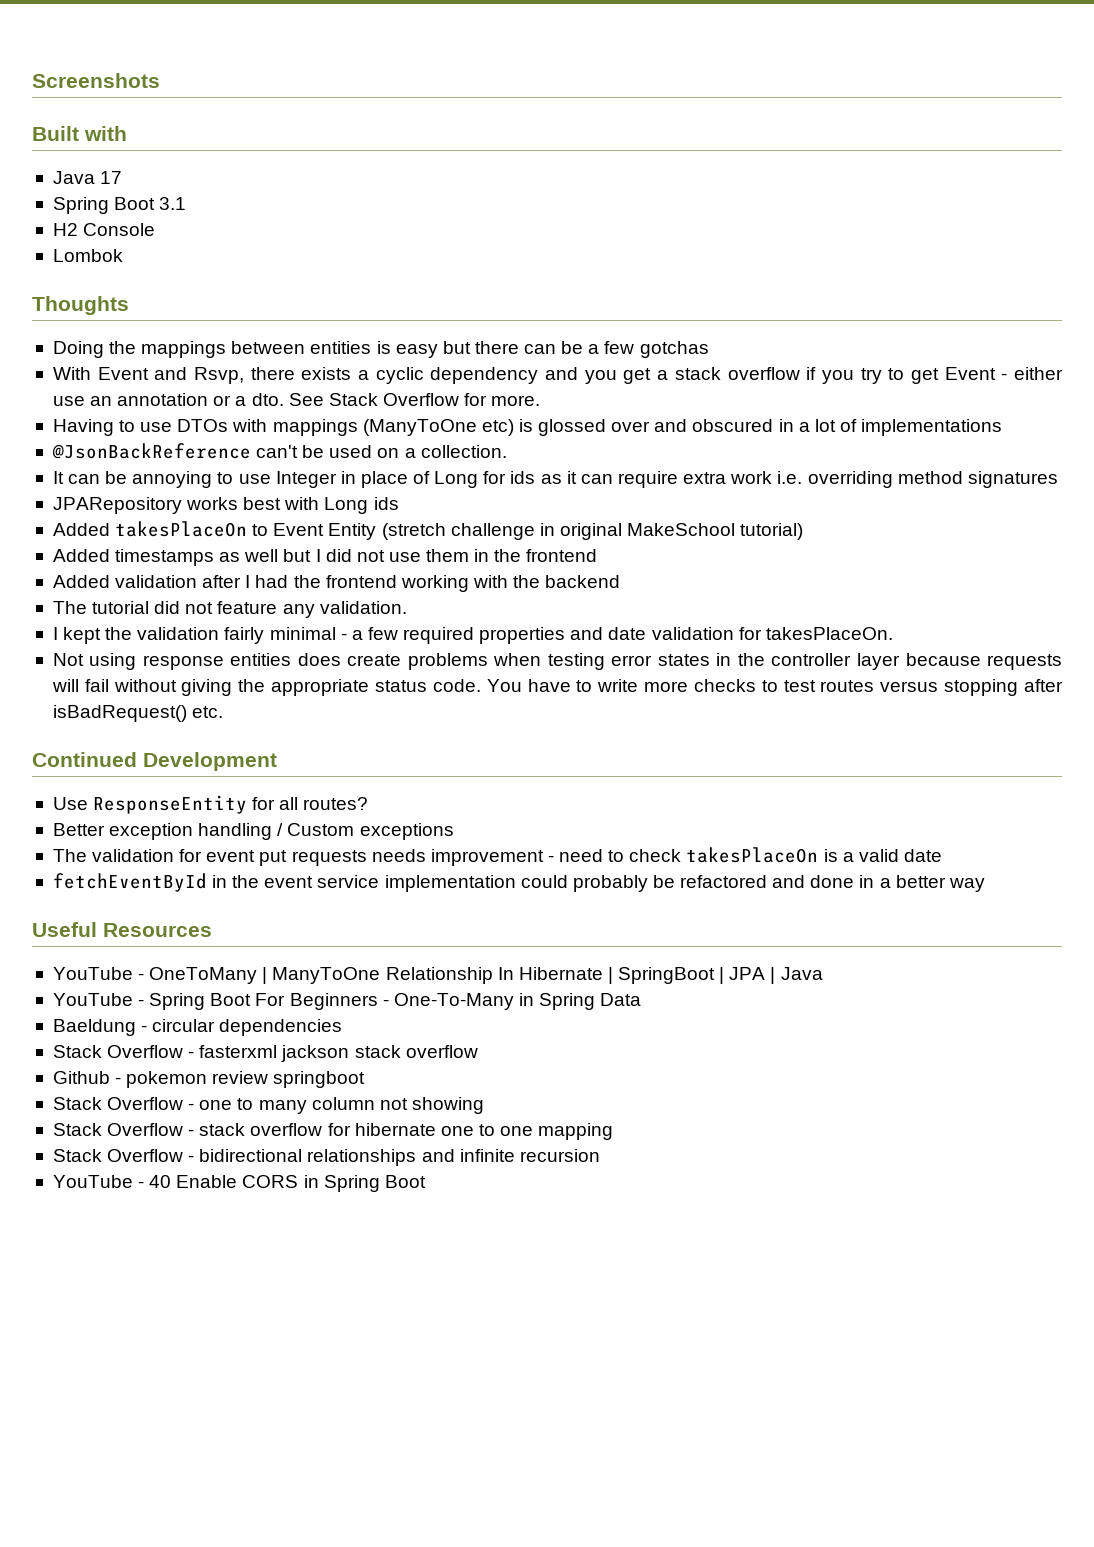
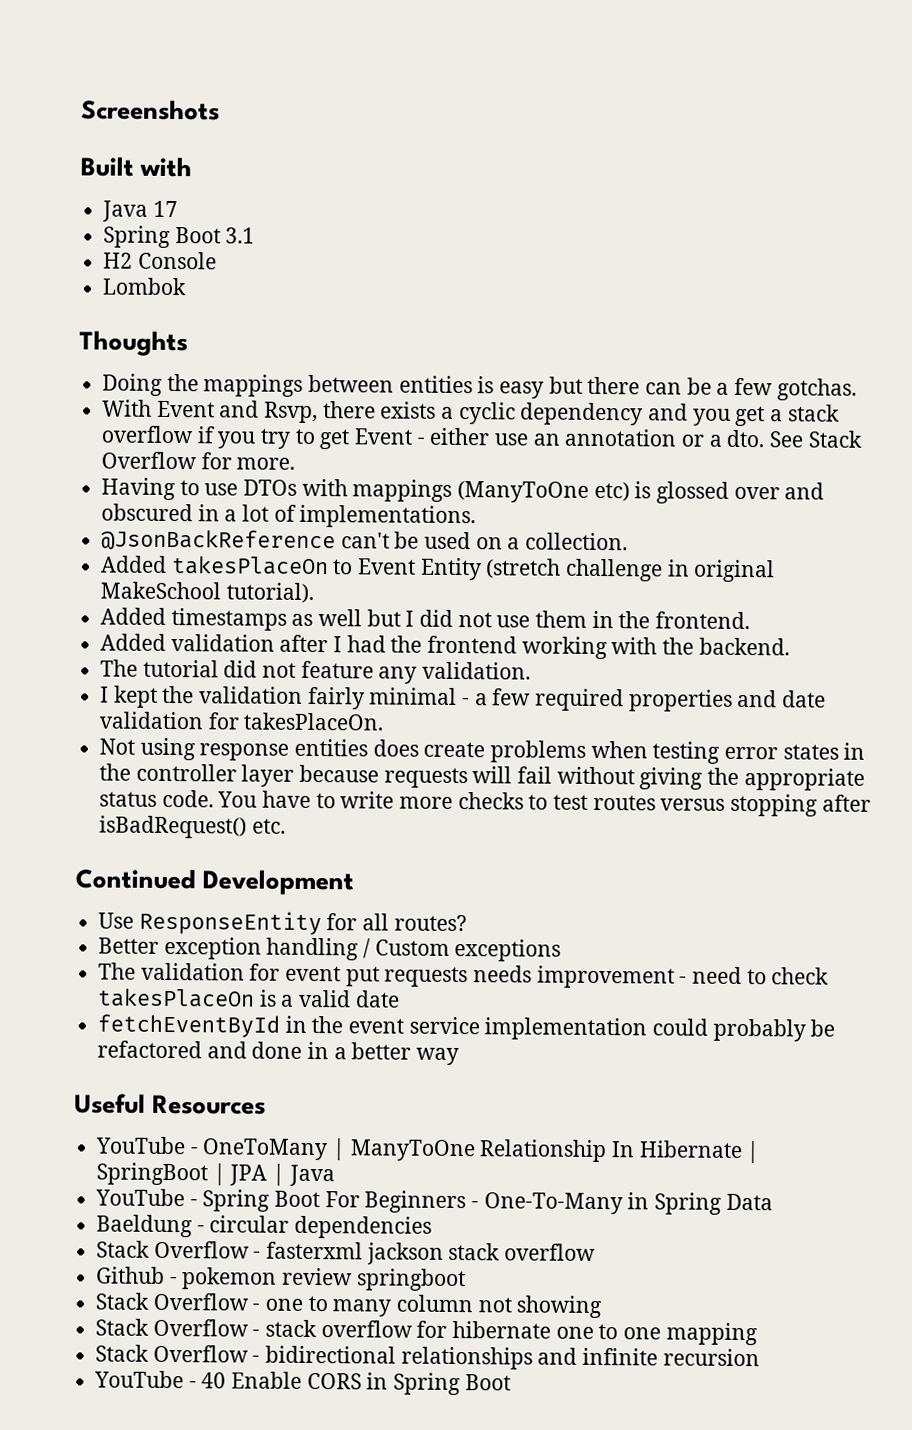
[639,341,709,358] gotchas -> [776,378,857,401] gotchas.
[861,419,1003,436] implementations -> [299,504,477,529] implementations.
[52,471,1058,488] [52,497,399,514] // It can be annoying to use Integer in place of Long for ids as it can require extra work i.e. overriding method signatures // JPARepository works best with Long ids -> (629, 541) none
[740,523,804,540] tutorial) -> [225,582,314,604] tutorial).
[526,549,598,562] frontend -> [655,611,751,630] frontend.
[545,575,621,588] backend -> [698,637,790,656] backend.

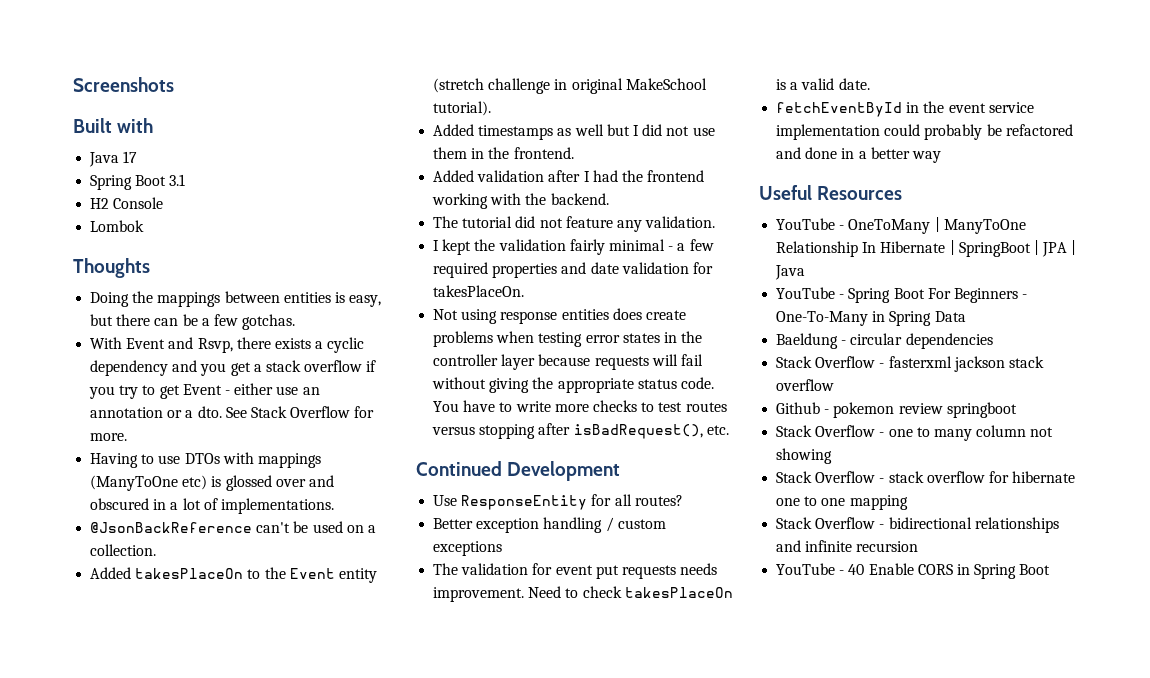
[499,381,545,399] easy -> [349,295,382,307] easy,
[357,557,482,581] Event Entity -> [264,567,377,583] the Event entity
[99,815,248,839] isBadRequest() -> [573,424,703,439] isBadRequest(),
[374,939,450,956] Custom -> [617,519,666,529] custom
[536,965,743,989] improvement - need -> [433,586,562,602] improvement. Need
[354,990,400,1008] date -> [838,78,870,90] date.

